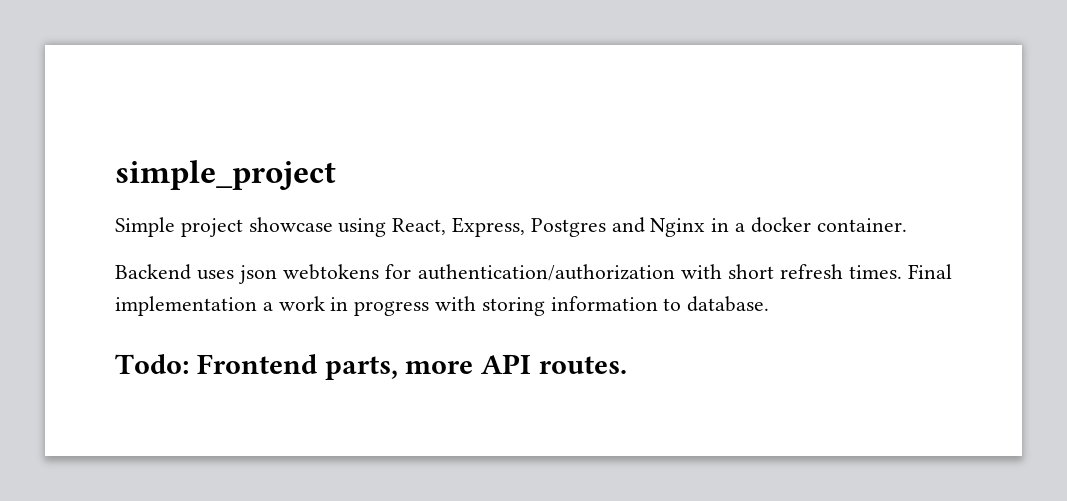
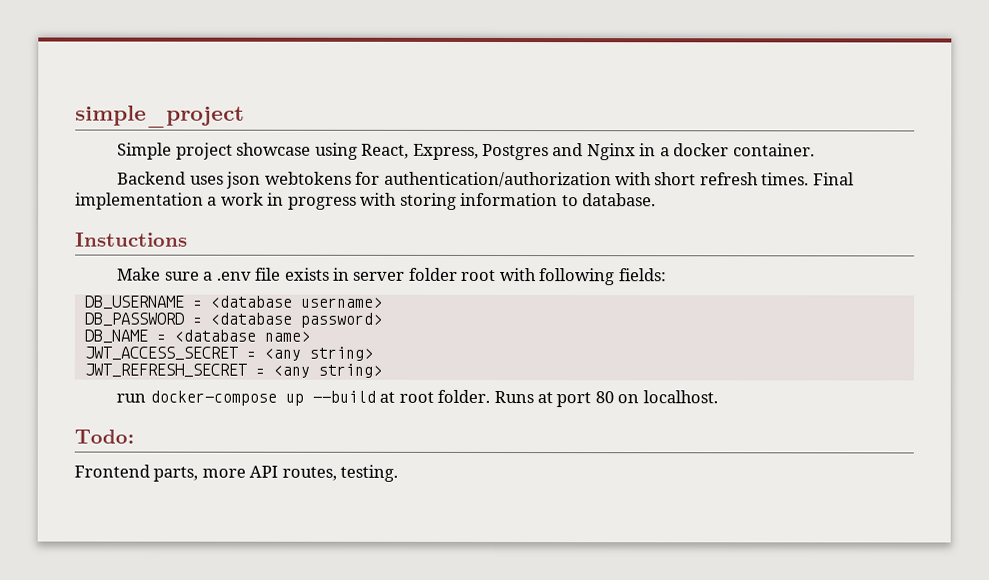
(770, 304) none -> [75,232,188,247] [117,267,667,286] [83,295,382,310] [83,312,382,328] [83,329,310,344] [83,346,373,361] [83,363,382,378] [116,389,718,408] // Instuctions // Make sure a .env file exists in server folder root with following fields: // DB_USERNAME = <database username> // DB_PASSWORD = <database password> // DB_NAME = <database name> // JWT_ACCESS_SECRET = <any string> // JWT_REFRESH_SECRET = <any string> // run docker-compose up --build at root folder. Runs at port 80 on localhost.
(189, 364) none -> (134, 436) //
[539,356,628,374] routes. -> [281,464,399,482] routes, testing.

